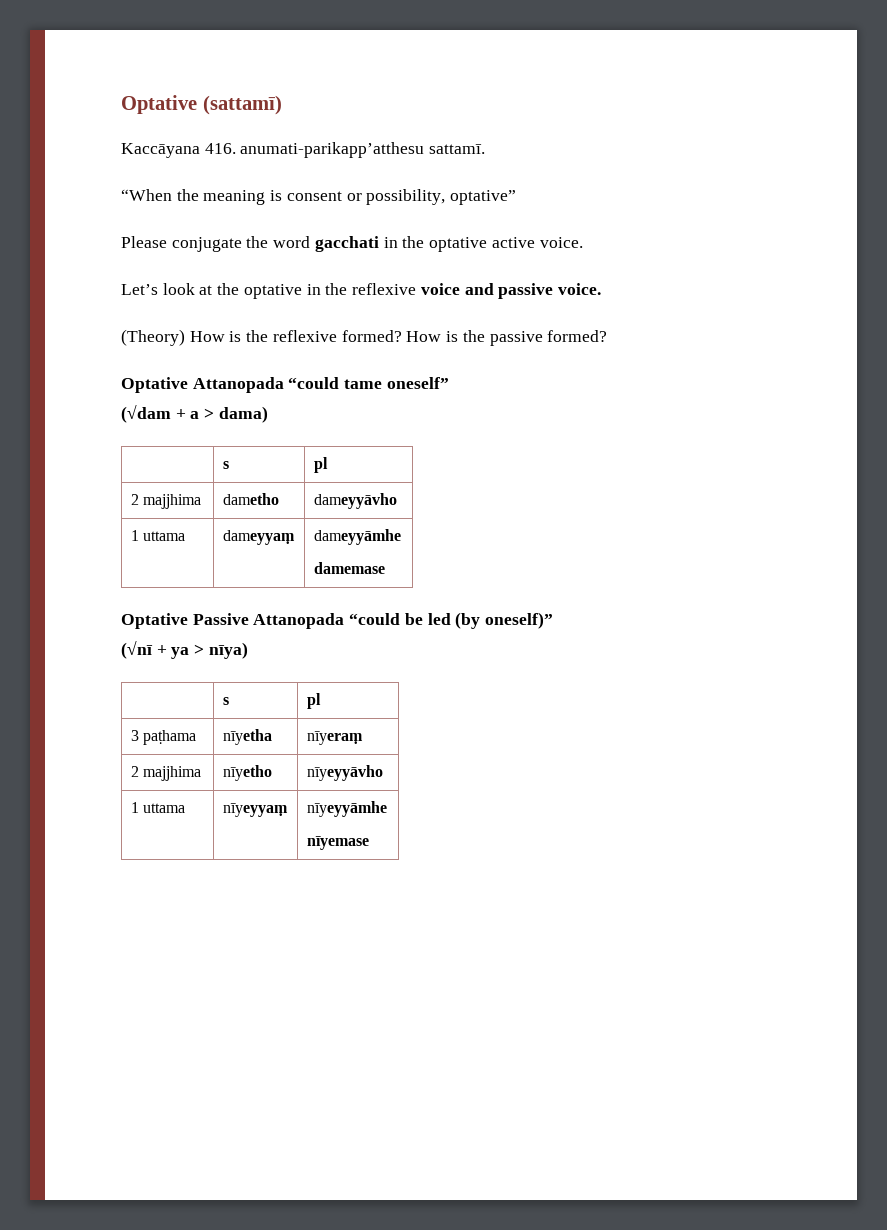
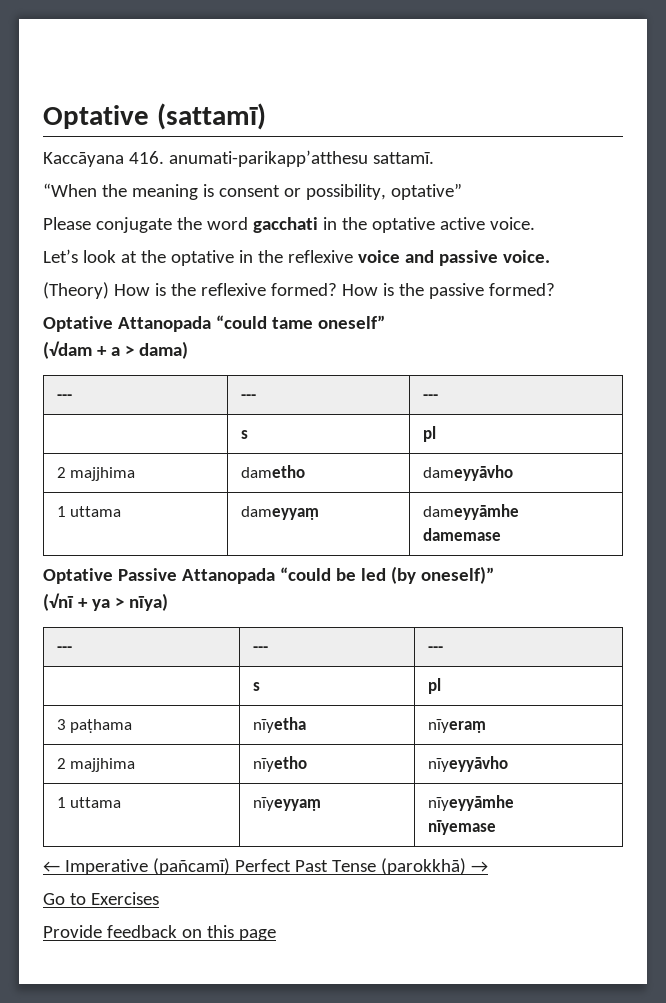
(268, 414) none -> [56,394,72,400] [240,394,256,400] [422,394,438,400] // --- | --- | ---
(248, 650) none -> [56,646,72,652] [252,646,268,652] [427,646,443,652] // --- | --- | ---
(369, 843) none -> [43,858,488,875] [43,892,159,905] [43,925,276,941] // ← Imperative (pañcamī) Perfect Past Tense (parokkhā) → // Go to Exercises // Provide feedback on this page

